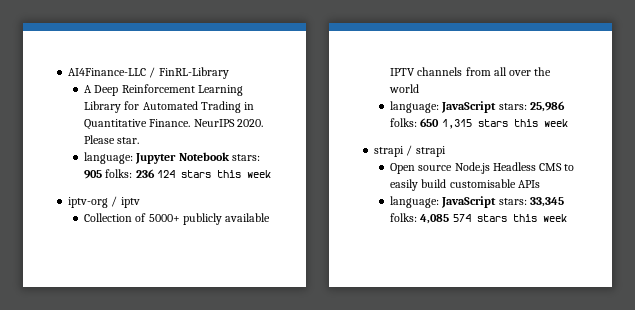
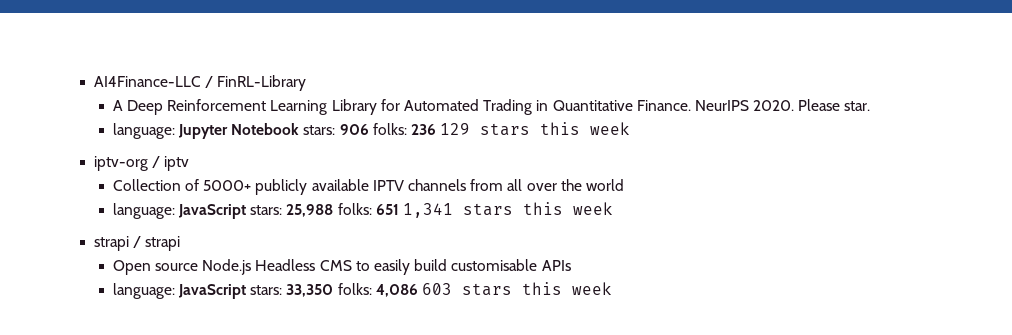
[84,170,103,179] 905 -> [339,124,369,135] 906
[156,170,175,178] 124 -> [440,123,471,135] 129
[529,101,565,112] [390,118,472,129] 25,986 folks: 650 1,315 -> [286,203,453,218] 25,988 folks: 651 1,341
[529,197,564,207] [390,213,471,224] 33,345 folks: 4,085 574 -> [286,283,452,297] 33,350 folks: 4,086 603

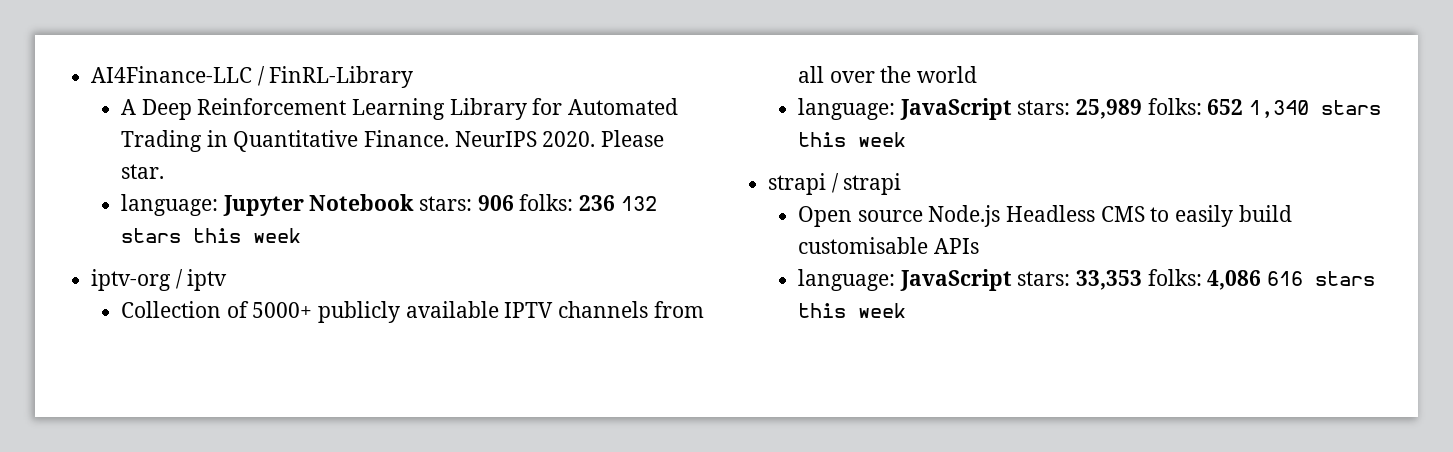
[440,123,471,135] 129 -> [620,196,657,211] 132
[286,203,453,218] 25,988 folks: 651 1,341 -> [1075,98,1309,119] 25,989 folks: 652 1,340
[286,284,334,297] 33,350 -> [1075,270,1142,290] 33,353
[421,283,452,295] 603 -> [1266,271,1303,286] 616

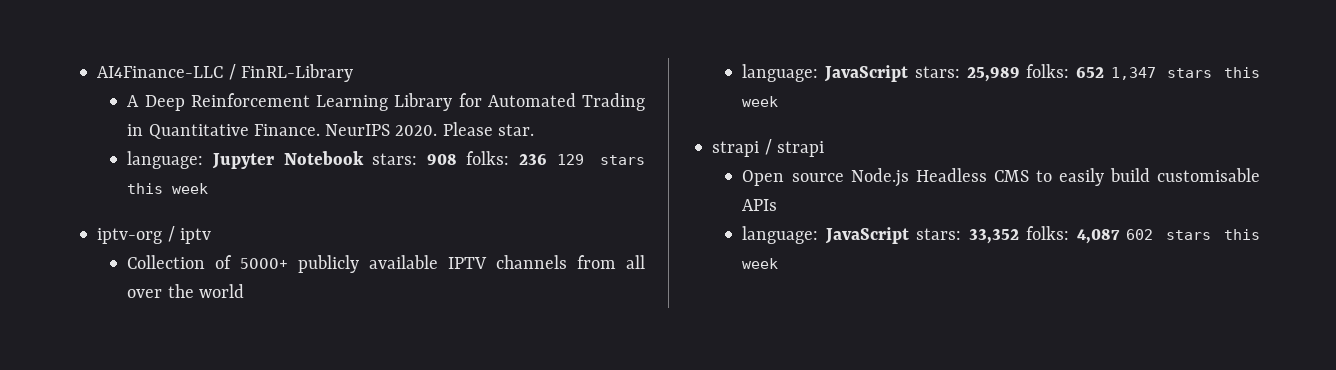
[477,195,514,211] 906 -> [426,154,457,165] 908
[620,196,657,211] 132 -> [556,154,584,165] 129
[1248,100,1309,118] 1,340 -> [1110,67,1156,80] 1,347
[1075,269,1303,290] 33,353 folks: 4,086 616 -> [968,226,1154,244] 33,352 folks: 4,087 602

